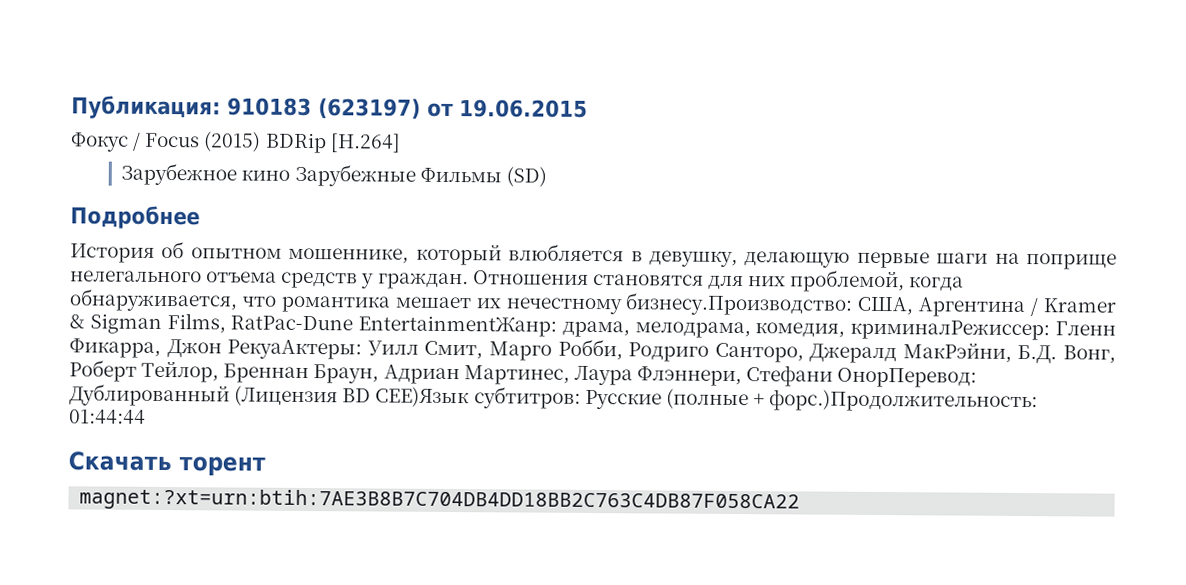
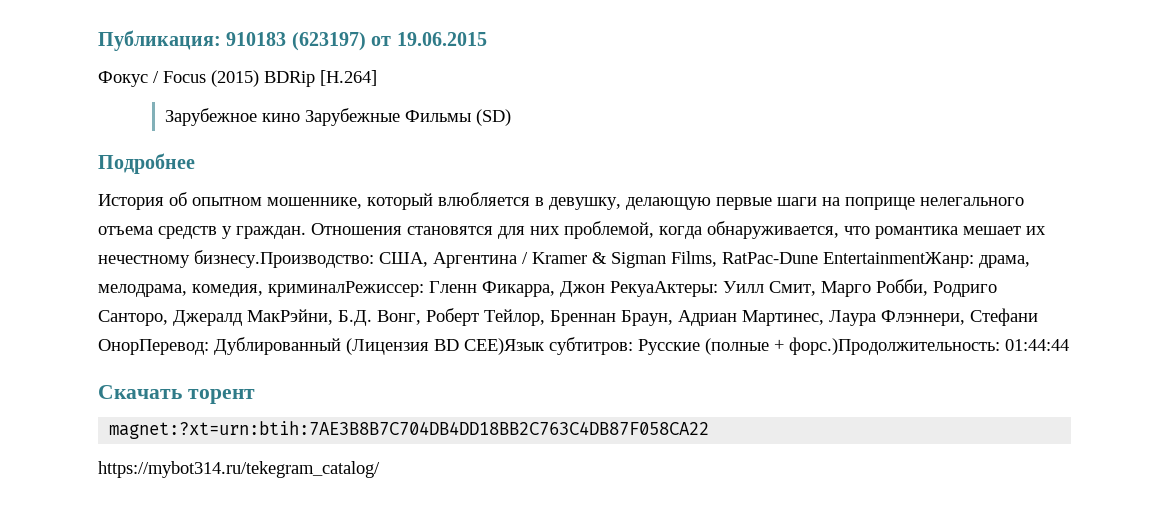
(801, 501) none -> [98,461,380,478] // https://mybot314.ru/tekegram_catalog/

